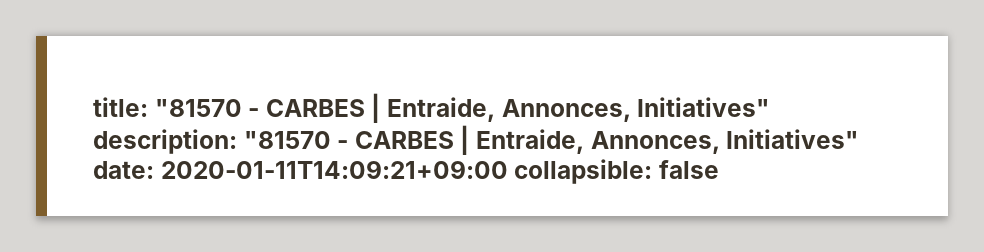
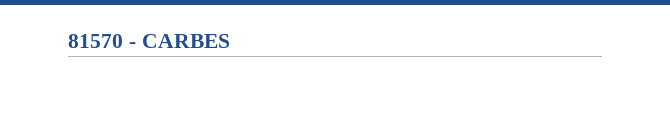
[93,93,771,123] [93,125,860,155] [93,159,719,184] title: "81570 - CARBES | Entraide, Annonces, Initiatives" description: "81570 - CARBES | Entraide, Annonces, Initiatives" date: 2020-01-11T14:09:21+09:00 collapsible: false -> [68,34,230,48] 81570 - CARBES

